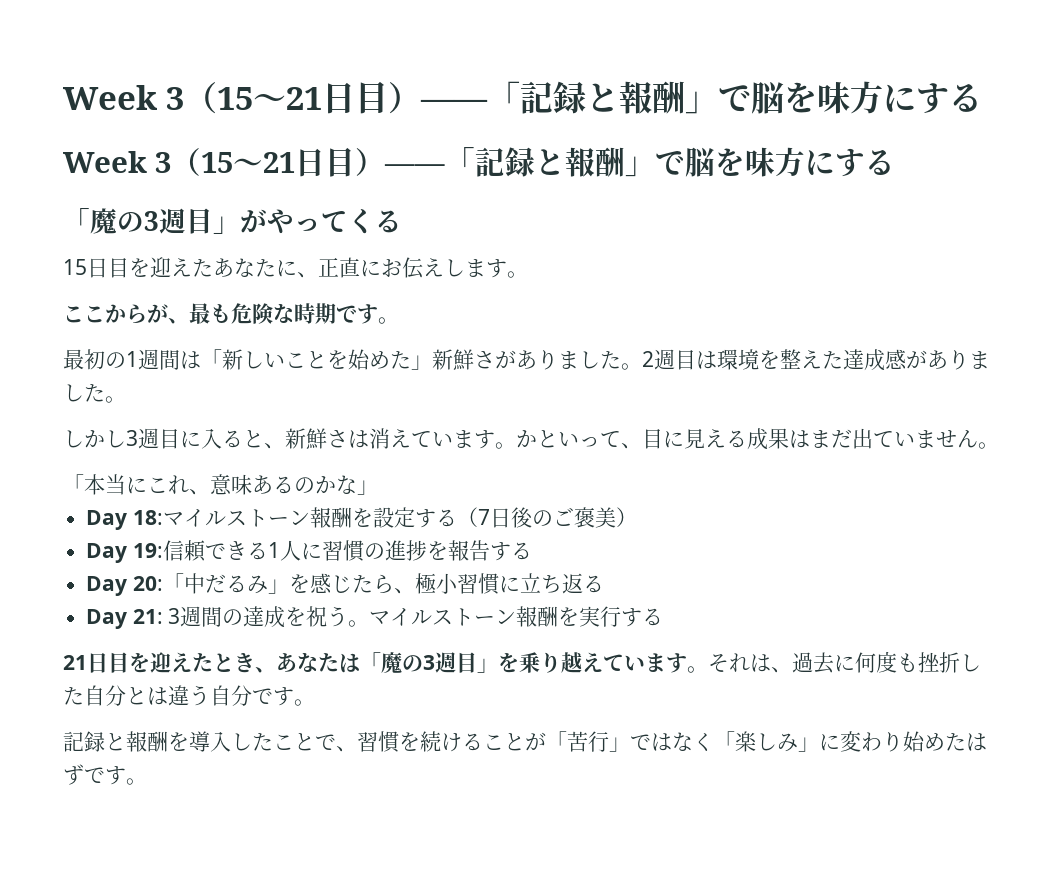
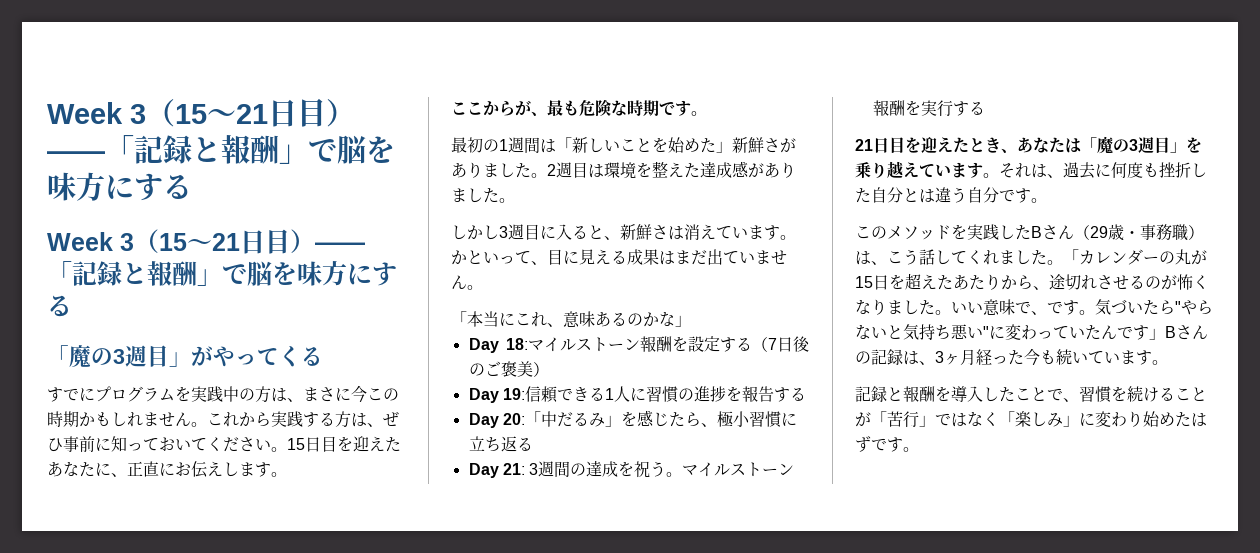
(402, 221) none -> [47,385,399,403] [47,411,399,428] [47,436,287,452] すでにプログラムを実践中の方は、まさに今この時期かもしれません。これから実践する方は、ぜひ事前に知っておいてください。
(315, 702) none -> [855,224,1204,241] [855,249,1207,265] [855,273,1209,290] [855,299,1213,316] [855,324,1208,340] [855,348,1168,366] // このメソッドを実践したBさん（29歳・事務職）は、こう話してくれました。「カレンダーの丸が15日を超えたあたりから、途切れさせるのが怖くなりました。いい意味で、です。気づいたら"やらないと気持ち悪い"に変わっていたんです」Bさんの記録は、3ヶ月経った今も続いています。

